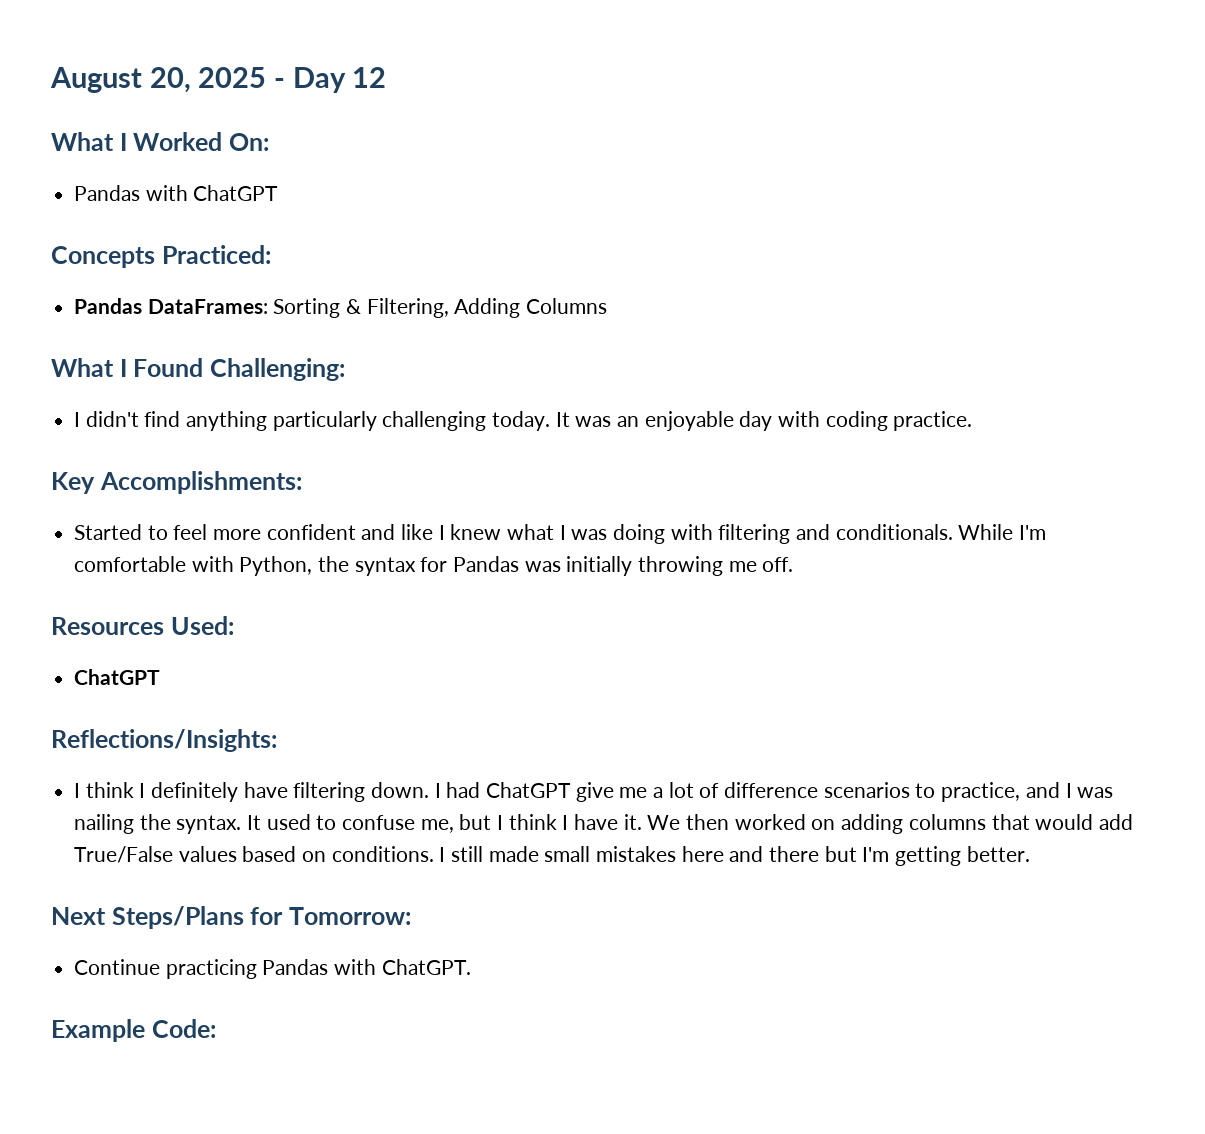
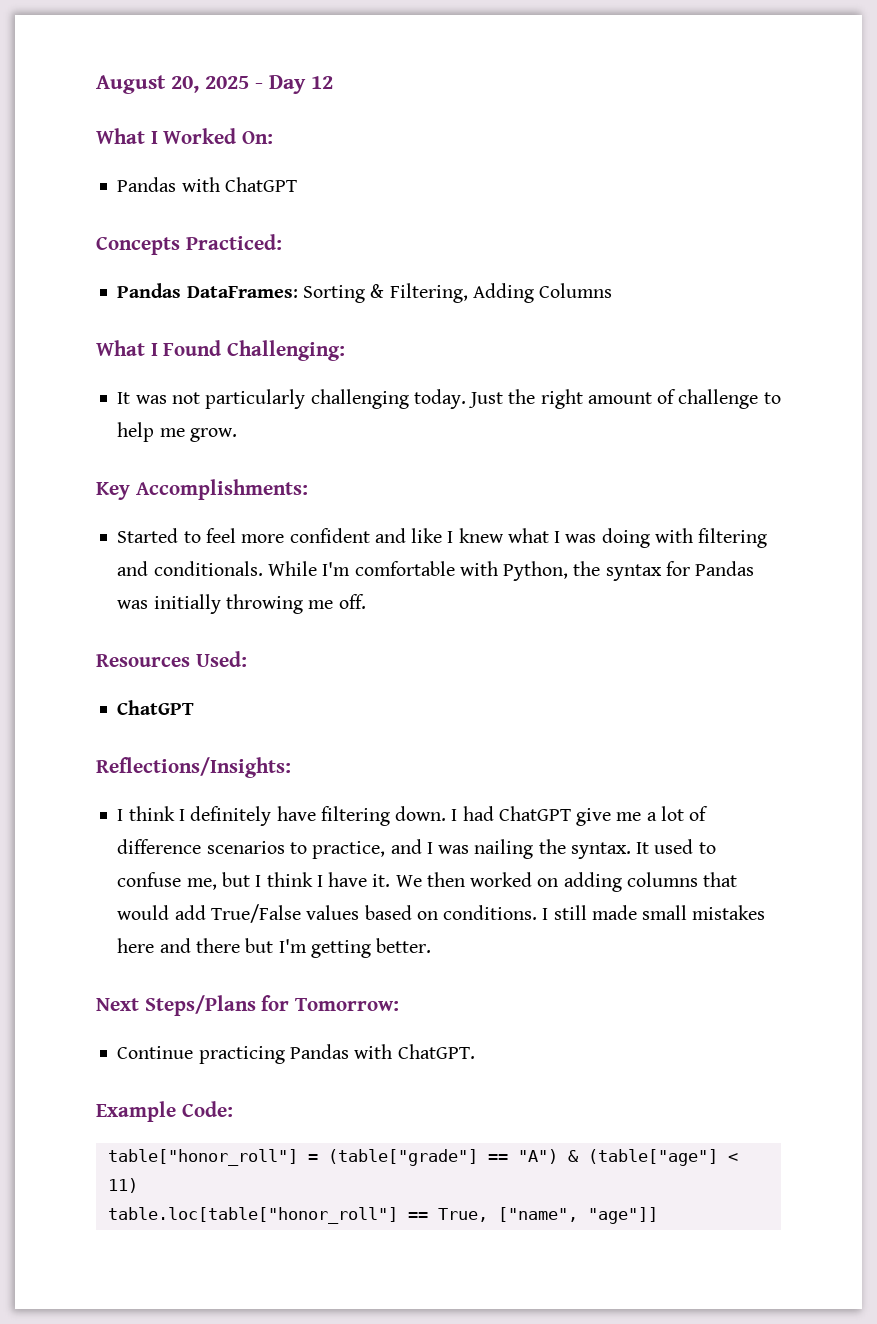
[74,411,973,431] I didn't find anything particularly challenging today. It was an enjoyable day with coding practice. -> [117,389,781,409] [117,422,237,442] It was not particularly challenging today. Just the right amount of challenge to help me grow.
(216, 1028) none -> [107,1149,738,1166] [107,1178,138,1193] [107,1207,658,1224] // table["honor_roll"] = (table["grade"] == "A") & (table["age"] < 11) // table.loc[table["honor_roll"] == True, ["name", "age"]]

